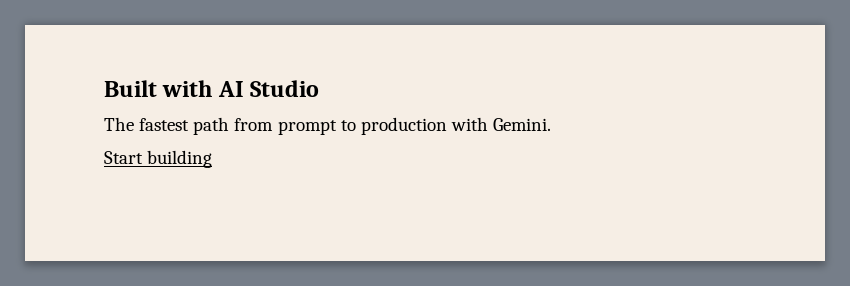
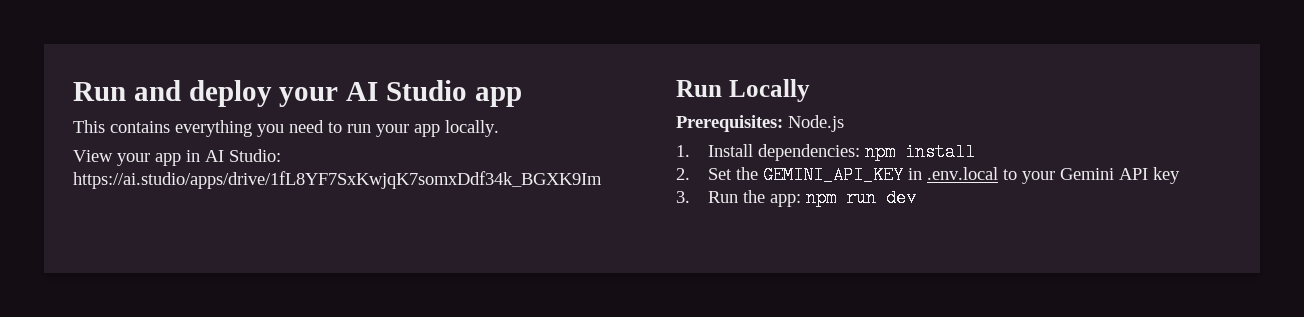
[104,80,320,97] [104,117,552,135] [104,150,213,168] Built with AI Studio // The fastest path from prompt to production with Gemini. // Start building -> [73,80,522,107] [73,120,499,137] [73,149,281,166] [73,171,602,189] [676,79,810,102] [676,115,844,132] [676,143,976,161] [676,166,1181,184] [676,189,917,207] Run and deploy your AI Studio app // This contains everything you need to run your app locally. // View your app in AI Studio: https://ai.studio/apps/drive/1fL8YF7SxKwjqK7somxDdf34k_BGXK9Im // Run Locally // Prerequisites: Node.js // 1. Install dependencies: npm install // 2. Set the GEMINI_API_KEY in .env.local to your Gemini API key // 3. Run the app: npm run dev

